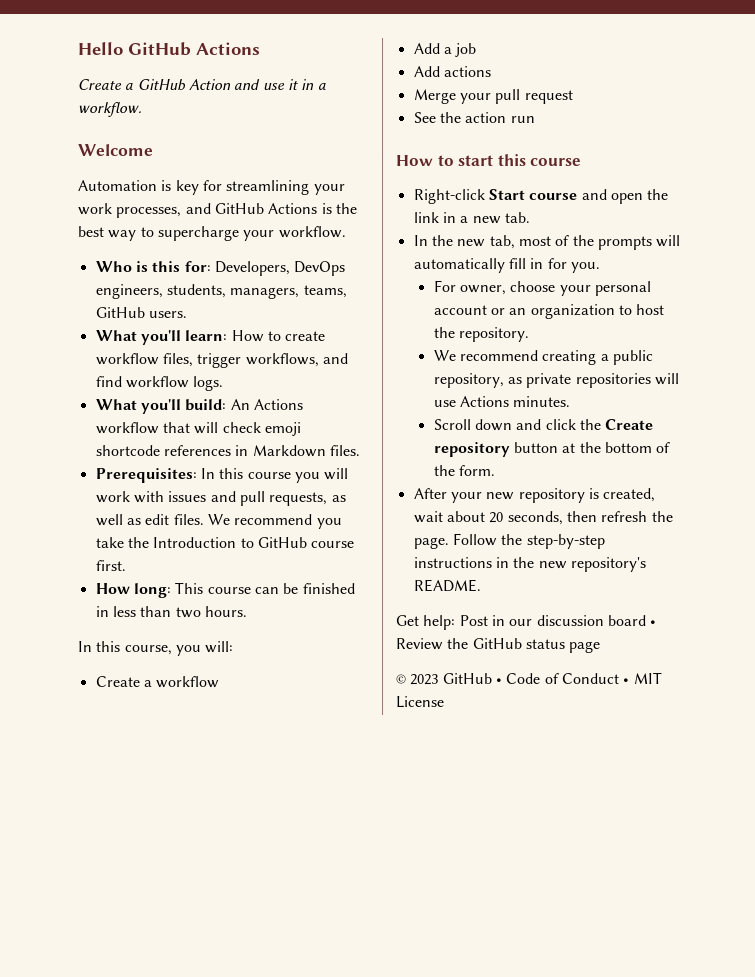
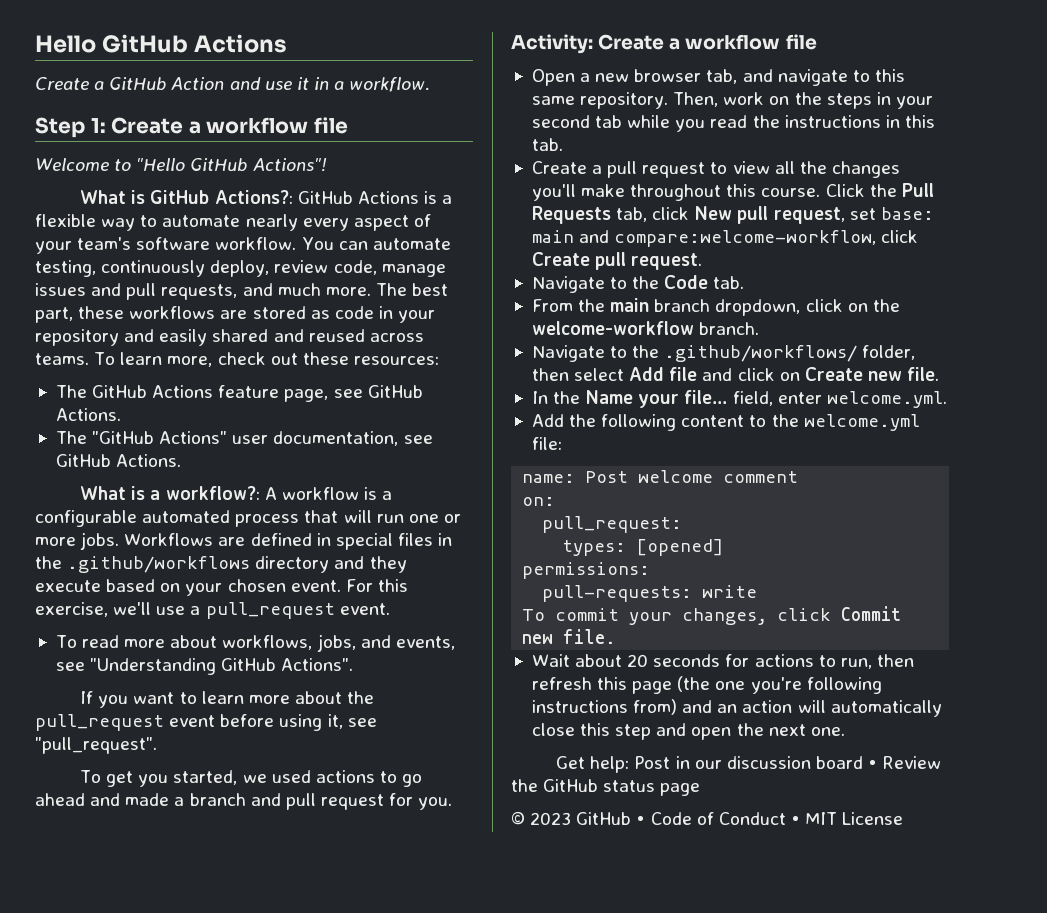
[78,144,153,156] [78,180,345,195] [78,203,357,218] [78,226,346,241] [95,261,346,276] [95,284,347,299] [95,307,187,318] [95,330,326,345] [95,353,348,368] [95,376,224,391] [95,399,303,414] [95,422,301,436] [95,445,360,457] [95,468,349,483] [95,491,346,506] [95,514,342,529] [95,537,355,548] [95,560,126,571] [95,582,355,598] [95,606,247,618] [78,641,234,656] [95,676,220,688] [413,43,477,57] [413,66,491,77] [413,89,573,104] [413,112,535,123] [396,154,582,166] [413,189,669,204] [413,212,530,224] [413,235,681,250] [413,258,600,273] [433,280,652,296] [433,304,665,319] [433,327,530,342] [433,350,654,365] [433,373,680,388] [433,396,571,407] [433,419,654,431] [433,442,671,457] [433,465,496,476] [413,488,656,503] [413,511,673,525] [413,533,605,549] [413,557,646,572] [413,579,481,592] Welcome // Automation is key for streamlining your work processes, and GitHub Actions is the best way to supercharge your workflow. // Who is this for: Developers, DevOps engineers, students, managers, teams, GitHub users. // What you'll learn: How to create workflow files, trigger workflows, and find workflow logs. // What you'll build: An Actions workflow that will check emoji shortcode references in Markdown files. // Prerequisites: In this course you will work with issues and pull requests, as well as edit files. We recommend you take the Introduction to GitHub course first. // How long: This course can be finished in less than two hours. // In this course, you will: // Create a workflow // Add a job // Add actions // Merge your pull request // See the action run // How to start this course // Right-click Start course and open the link in a new tab. // In the new tab, most of the prompts will automatically fill in for you. // For owner, choose your personal account or an organization to host the repository. // We recommend creating a public repository, as private repositories will use Actions minutes. // Scroll down and click the Create repository button at the bottom of the form. // After your new repository is created, wait about 20 seconds, then refresh the page. Follow the step-by-step instructions in the new repository's README. -> [35,117,348,138] [35,158,327,171] [80,190,453,204] [35,214,431,231] [35,237,451,254] [35,260,446,277] [35,283,449,300] [35,306,436,323] [35,329,424,346] [35,352,439,367] [55,385,423,402] [55,408,121,421] [55,431,433,446] [55,454,182,467] [80,486,393,500] [35,510,461,527] [35,532,453,550] [35,556,407,573] [35,579,408,596] [35,602,390,619] [55,634,455,652] [55,658,354,675] [80,691,375,708] [35,714,377,731] [35,737,157,754] [80,770,423,787] [35,793,453,810] [511,34,817,54] [531,69,905,86] [531,92,933,109] [531,115,935,132] [531,138,563,151] [531,161,900,178] [531,183,934,201] [531,206,934,224] [531,230,919,247] [531,252,703,270] [531,275,745,293] [531,298,900,316] [531,321,760,335] [531,345,916,362] [531,367,940,381] [531,390,947,408] [531,414,920,431] [531,437,562,450] [522,470,799,483] [522,497,556,506] [542,516,683,533] [562,539,724,556] [522,562,651,579] [542,585,758,602] [522,606,902,625] [522,629,617,644] [531,654,914,669] [531,676,882,694] [531,699,942,717] [531,723,845,740] Step 1: Create a workflow file // Welcome to "Hello GitHub Actions"! // What is GitHub Actions?: GitHub Actions is a flexible way to automate nearly every aspect of your team's software workflow. You can automate testing, continuously deploy, review code, manage issues and pull requests, and much more. The best part, these workflows are stored as code in your repository and easily shared and reused across teams. To learn more, check out these resources: // The GitHub Actions feature page, see GitHub Actions. // The "GitHub Actions" user documentation, see GitHub Actions. // What is a workflow?: A workflow is a configurable automated process that will run one or more jobs. Workflows are defined in special files in the .github/workflows directory and they execute based on your chosen event. For this exercise, we'll use a pull_request event. // To read more about workflows, jobs, and events, see "Understanding GitHub Actions". // If you want to learn more about the pull_request event before using it, see "pull_request". // To get you started, we used actions to go ahead and made a branch and pull request for you. // Activity: Create a workflow file // Open a new browser tab, and navigate to this same repository. Then, work on the steps in your second tab while you read the instructions in this tab. // Create a pull request to view all the changes you'll make throughout this course. Click the Pull Requests tab, click New pull request, set base: main and compare:welcome-workflow, click Create pull request. // Navigate to the Code tab. // From the main branch dropdown, click on the welcome-workflow branch. // Navigate to the .github/workflows/ folder, then select Add file and click on Create new file. // In the Name your file... field, enter welcome.yml. // Add the following content to the welcome.yml file: // name: Post welcome comment // on: // pull_request: // types: [opened] // permissions: // pull-requests: write // To commit your changes, click Commit new file. // Wait about 20 seconds for actions to run, then refresh this page (the one you're following instructions from) and an action will automatically close this step and open the next one.

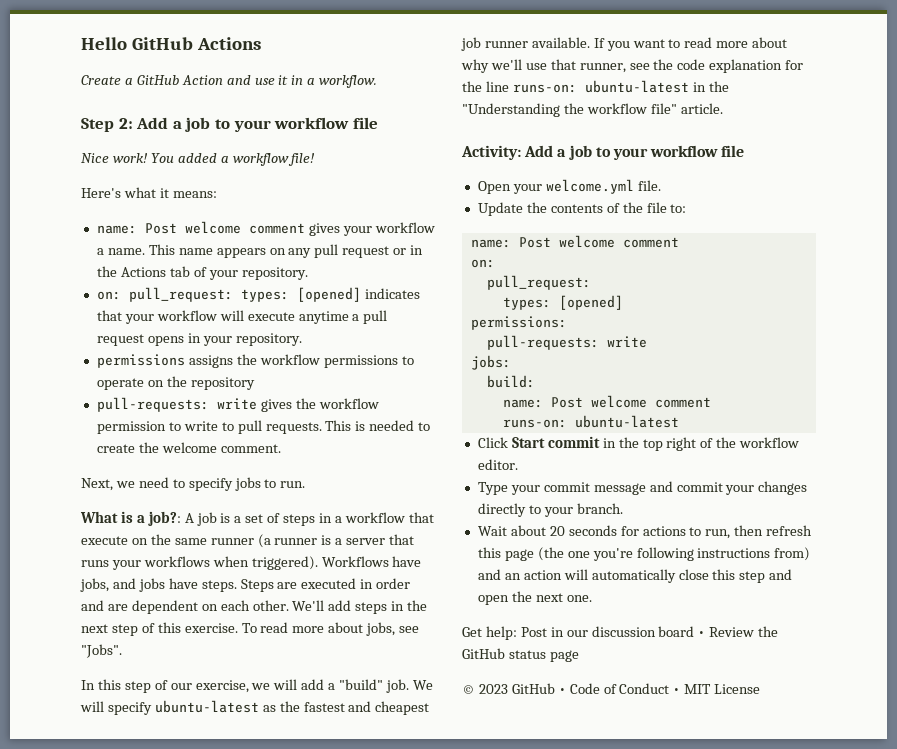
[90,117,348,134] [35,158,327,171] [80,190,453,204] [35,214,431,231] [35,237,451,254] [35,260,446,277] [35,283,449,300] [35,306,436,323] [35,329,424,346] [35,352,439,367] [55,385,423,402] [55,408,121,421] [55,431,433,446] [55,454,182,467] [80,486,393,500] [35,510,461,527] [35,532,453,550] [35,556,407,573] [35,579,408,596] [35,602,390,619] [55,634,455,652] [55,658,354,675] 1: Create a workflow file // Welcome to "Hello GitHub Actions"! // What is GitHub Actions?: GitHub Actions is a flexible way to automate nearly every aspect of your team's software workflow. You can automate testing, continuously deploy, review code, manage issues and pull requests, and much more. The best part, these workflows are stored as code in your repository and easily shared and reused across teams. To learn more, check out these resources: // The GitHub Actions feature page, see GitHub Actions. // The "GitHub Actions" user documentation, see GitHub Actions. // What is a workflow?: A workflow is a configurable automated process that will run one or more jobs. Workflows are defined in special files in the .github/workflows directory and they execute based on your chosen event. For this exercise, we'll use a pull_request event. // To read more about workflows, jobs, and events, see "Understanding GitHub Actions". // -> [118,117,378,132] [81,153,316,166] [81,187,217,198] [96,221,435,236] [96,244,424,258] [96,266,308,280] [96,287,420,302] [96,310,388,324] [96,333,302,346] [96,354,414,368] [96,376,255,390] [96,397,379,412] [96,420,431,434] [96,442,281,453] [81,477,306,491] [80,511,434,526] [81,534,415,548] [81,556,422,570] [80,578,411,592] [81,600,428,614] [81,622,420,636] [81,644,122,658] [81,679,433,693] [80,700,430,715] [461,37,590,51] 2: Add a job to your workflow file // Nice work! You added a workflow file! // Here's what it means: // name: Post welcome comment gives your workflow a name. This name appears on any pull request or in the Actions tab of your repository. // on: pull_request: types: [opened] indicates that your workflow will execute anytime a pull request opens in your repository. // permissions assigns the workflow permissions to operate on the repository // pull-requests: write gives the workflow permission to write to pull requests. This is needed to create the welcome comment. // Next, we need to specify jobs to run. // What is a job?: A job is a set of steps in a workflow that execute on the same runner (a runner is a server that runs your workflows when triggered). Workflows have jobs, and jobs have steps. Steps are executed in order and are dependent on each other. We'll add steps in the next step of this exercise. To read more about jobs, see "Jobs". // In this step of our exercise, we will add a "build" job. We will specify ubuntu-latest as the fastest and cheapest job runner available.
[201,691,375,704] [35,714,377,731] [35,737,157,754] [80,770,423,787] [35,793,453,810] [511,34,817,54] [531,69,905,86] [531,92,933,109] [531,115,935,132] [531,138,563,151] [531,161,900,178] [531,183,934,201] [531,206,934,224] [531,230,919,247] [531,252,703,270] [531,275,745,293] [531,298,900,316] [531,321,760,335] [531,345,916,362] [531,367,940,381] [531,390,947,408] [531,414,920,431] [531,437,562,450] learn more about the pull_request event before using it, see "pull_request". // To get you started, we used actions to go ahead and made a branch and pull request for you. // Activity: Create a workflow file // Open a new browser tab, and navigate to this same repository. Then, work on the steps in your second tab while you read the instructions in this tab. // Create a pull request to view all the changes you'll make throughout this course. Click the Pull Requests tab, click New pull request, set base: main and compare:welcome-workflow, click Create pull request. // Navigate to the Code tab. // From the main branch dropdown, click on the welcome-workflow branch. // Navigate to the .github/workflows/ folder, then select Add file and click on Create new file. // In the Name your file... field, enter welcome.yml. // Add the following content to the welcome.yml file: -> [684,37,788,48] [461,59,804,73] [462,80,729,93] [462,103,723,117] [461,145,745,160] [477,179,661,194] [477,202,687,216] read more about why we'll use that runner, see the code explanation for the line runs-on: ubuntu-latest in the "Understanding the workflow file" article. // Activity: Add a job to your workflow file // Open your welcome.yml file. // Update the contents of the file to:
[522,606,902,625] [522,629,617,644] To commit your changes, click Commit new file. -> [470,355,511,370] [486,375,535,388] [502,395,711,408] [502,415,679,428] [477,436,800,451] [477,459,518,470] [477,481,808,495] [477,503,623,517] jobs: // build: // name: Post welcome comment // runs-on: ubuntu-latest // Click Start commit in the top right of the workflow editor. // Type your commit message and commit your changes directly to your branch.

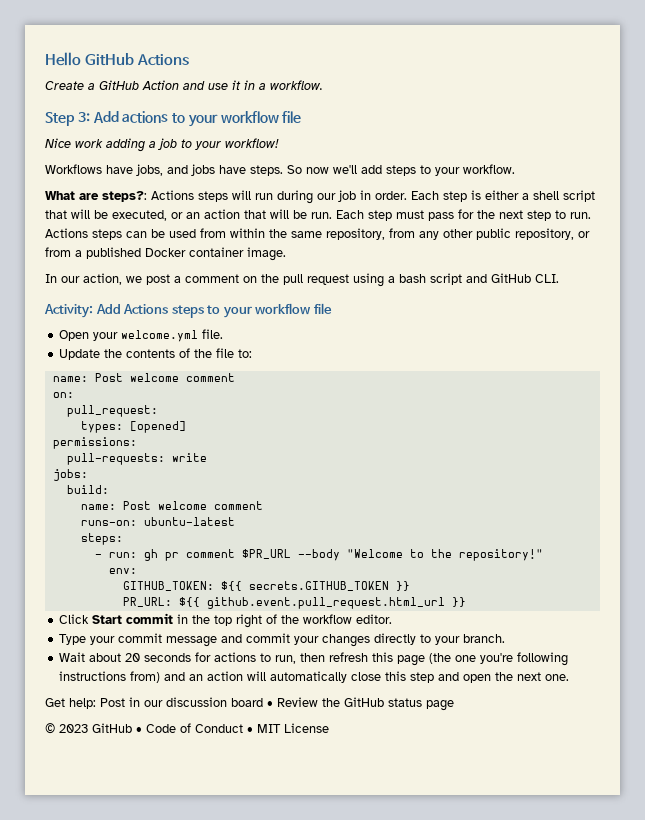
[118,117,211,132] 2: Add a job -> [77,111,169,123] 3: Add actions
[112,153,316,166] [81,187,217,198] [96,221,435,236] [96,244,424,258] [96,266,308,280] [96,287,420,302] [96,310,388,324] [96,333,302,346] [96,354,414,368] [96,376,255,390] [96,397,379,412] [96,420,431,434] [96,442,281,453] [81,477,306,491] [80,511,434,526] [81,534,415,548] [81,556,318,570] work! You added a workflow file! // Here's what it means: // name: Post welcome comment gives your workflow a name. This name appears on any pull request or in the Actions tab of your repository. // on: pull_request: types: [opened] indicates that your workflow will execute anytime a pull request opens in your repository. // permissions assigns the workflow permissions to operate on the repository // pull-requests: write gives the workflow permission to write to pull requests. This is needed to create the welcome comment. // Next, we need to specify jobs to run. // What is a job?: A job is a set of steps in a workflow that execute on the same runner (a runner is a server that runs your workflows when triggered). -> [75,138,279,152] work adding a job to your workflow! //
[240,578,411,592] [81,600,428,614] [81,622,420,636] [81,644,122,658] [81,679,433,693] [80,700,430,715] [461,37,788,51] [461,59,804,73] [462,80,729,93] [462,103,723,117] Steps are executed in order and are dependent on each other. We'll add steps in the next step of this exercise. To read more about jobs, see "Jobs". // In this step of our exercise, we will add a "build" job. We will specify ubuntu-latest as the fastest and cheapest job runner available. If you want to read more about why we'll use that runner, see the code explanation for the line runs-on: ubuntu-latest in the "Understanding the workflow file" article. -> [287,164,515,176] [45,190,595,204] [45,209,591,221] [45,228,590,240] [45,247,286,261] [45,273,559,287] So now we'll add steps to your workflow. // What are steps?: Actions steps will run during our job in order. Each step is either a shell script that will be executed, or an action that will be run. Each step must pass for the next step to run. Actions steps can be used from within the same repository, from any other public repository, or from a published Docker container image. // In our action, we post a comment on the pull request using a bash script and GitHub CLI.
[557,145,592,160] a job -> [123,304,204,318] Actions steps
(679, 421) none -> [80,533,123,545] [94,549,543,561] [108,568,137,574] [122,581,410,591] [122,597,466,609] // steps: // - run: gh pr comment $PR_URL --body "Welcome to the repository!" // env: // GITHUB_TOKEN: ${{ secrets.GITHUB_TOKEN }} // PR_URL: ${{ github.event.pull_request.html_url }}

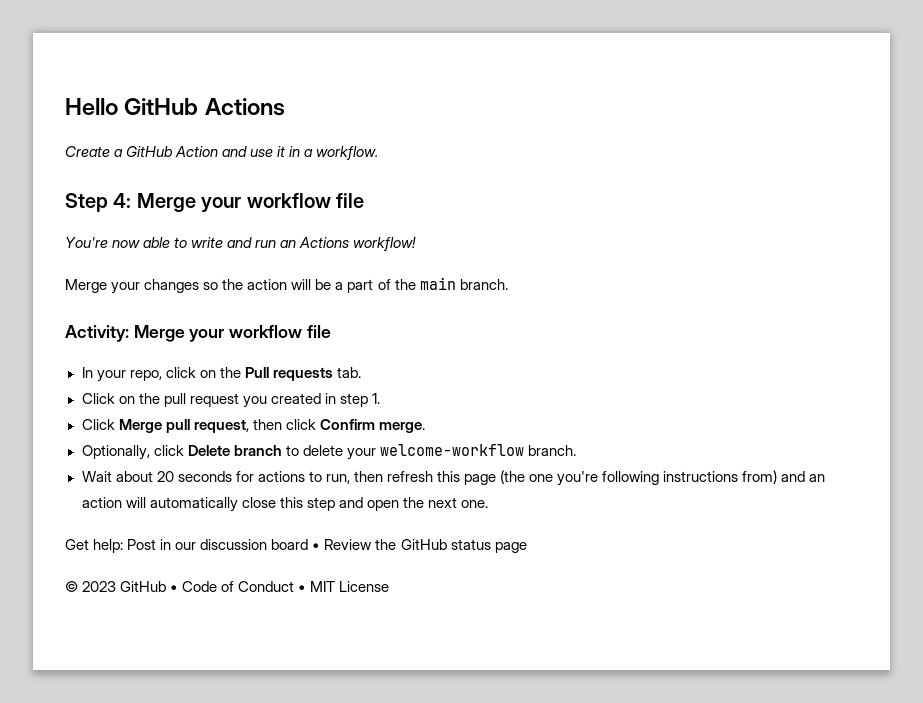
[77,111,302,127] [45,138,279,152] [45,164,515,176] [45,190,595,204] [45,209,591,221] [45,228,590,240] [45,247,286,261] [45,273,559,287] [44,303,332,318] [58,329,223,342] [58,348,252,360] [52,373,235,382] [52,392,74,398] [66,405,158,417] [80,421,186,433] [52,437,137,449] [66,453,207,465] [52,469,88,481] [66,485,109,494] [80,501,263,510] [80,517,235,526] [80,533,123,545] [94,549,543,561] [108,568,137,574] [122,581,410,591] [122,597,466,609] [58,613,392,628] [58,633,460,647] 3: Add actions to your workflow file // Nice work adding a job to your workflow! // Workflows have jobs, and jobs have steps. So now we'll add steps to your workflow. // What are steps?: Actions steps will run during our job in order. Each step is either a shell script that will be executed, or an action that will be run. Each step must pass for the next step to run. Actions steps can be used from within the same repository, from any other public repository, or from a published Docker container image. // In our action, we post a comment on the pull request using a bash script and GitHub CLI. // Activity: Add Actions steps to your workflow file // Open your welcome.yml file. // Update the contents of the file to: // name: Post welcome comment // on: // pull_request: // types: [opened] // permissions: // pull-requests: write // jobs: // build: // name: Post welcome comment // runs-on: ubuntu-latest // steps: // - run: gh pr comment $PR_URL --body "Welcome to the repository!" // env: // GITHUB_TOKEN: ${{ secrets.GITHUB_TOKEN }} // PR_URL: ${{ github.event.pull_request.html_url }} // Click Start commit in the top right of the workflow editor. // Type your commit message and commit your changes directly to your -> [113,193,364,213] [65,237,417,251] [65,277,508,294] [65,325,331,342] [81,367,361,382] [81,393,380,408] [81,419,425,433] [81,444,524,460] 4: Merge your workflow file // You're now able to write and run an Actions workflow! // Merge your changes so the action will be a part of the main branch. // Activity: Merge your workflow file // In your repo, click on the Pull requests tab. // Click on the pull request you created in step 1. // Click Merge pull request, then click Confirm merge. // Optionally, click Delete branch to delete your welcome-workflow

